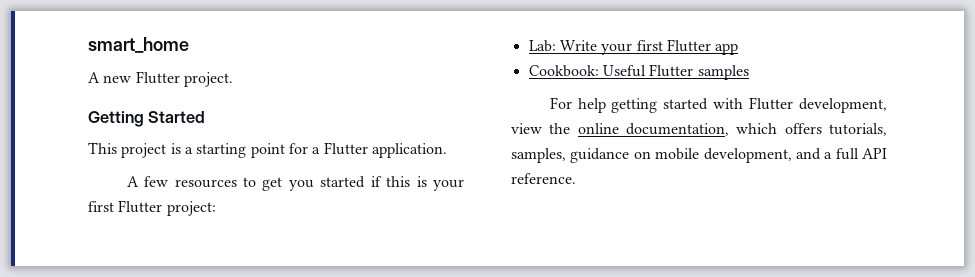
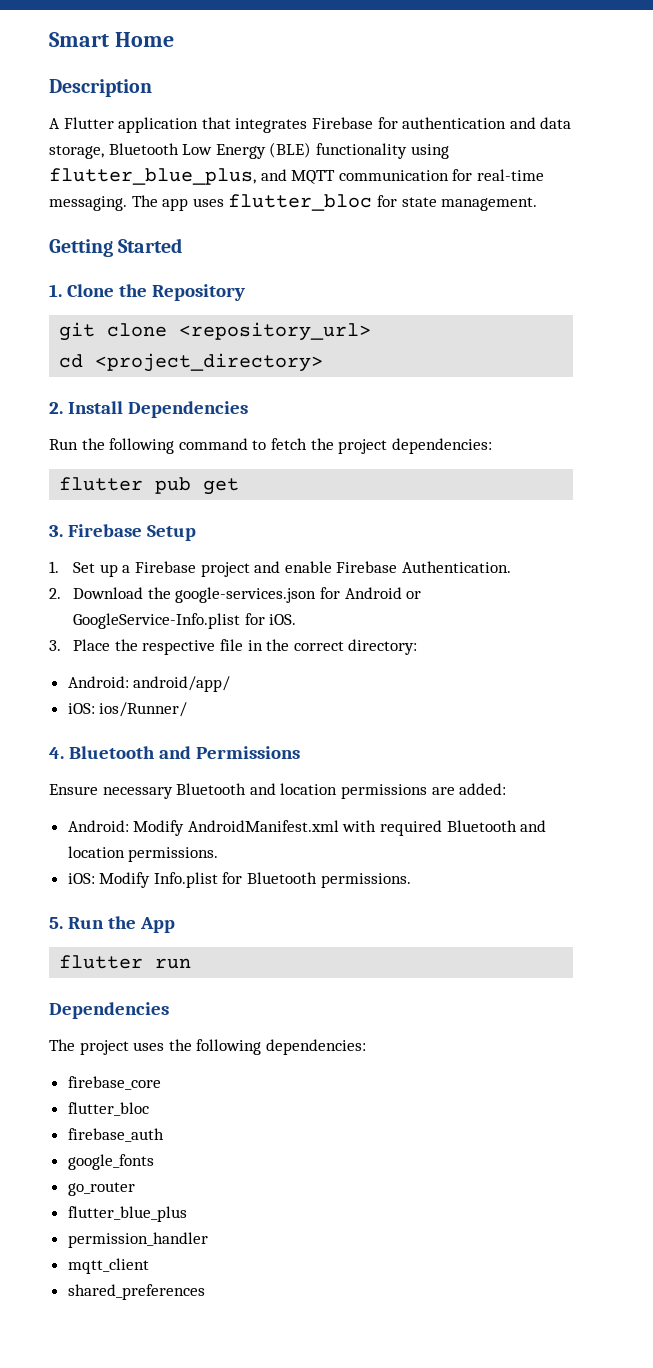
[88,37,189,53] [88,71,233,87] [88,111,206,127] [88,142,447,158] [126,176,464,191] [88,200,216,216] [528,39,739,55] [528,64,749,80] [549,97,887,113] [511,123,887,136] [511,148,887,163] [511,173,576,184] smart_home // A new Flutter project. // Getting Started // This project is a starting point for a Flutter application. // A few resources to get you started if this is your first Flutter project: // Lab: Write your first Flutter app // Cookbook: Useful Flutter samples // For help getting started with Flutter development, view the online documentation, which offers tutorials, samples, guidance on mobile development, and a full API reference. -> [49,32,174,47] [49,79,152,97] [49,117,572,133] [49,142,449,159] [49,168,544,185] [49,194,538,211] [49,238,183,257] [49,284,245,301] [59,322,372,341] [59,353,324,372] [49,401,248,418] [49,438,492,454] [59,477,240,495] [49,524,196,541] [49,561,512,577] [49,587,422,603] [73,613,297,629] [49,639,418,655] [67,676,231,692] [67,702,188,717] [49,746,300,759] [49,783,507,799] [67,820,547,836] [67,846,219,862] [67,872,411,888] [49,916,175,933] [59,955,192,969] [49,1002,169,1019] [49,1039,366,1055] [67,1076,161,1090] [67,1102,149,1116] [67,1128,164,1142] [67,1154,154,1170] [67,1182,135,1196] [67,1206,187,1222] [67,1232,208,1248] [67,1258,149,1274] [67,1284,205,1300] Smart Home // Description // A Flutter application that integrates Firebase for authentication and data storage, Bluetooth Low Energy (BLE) functionality using flutter_blue_plus, and MQTT communication for real-time messaging. The app uses flutter_bloc for state management. // Getting Started // 1. Clone the Repository // git clone <repository_url> // cd <project_directory> // 2. Install Dependencies // Run the following command to fetch the project dependencies: // flutter pub get // 3. Firebase Setup // 1. Set up a Firebase project and enable Firebase Authentication. // 2. Download the google-services.json for Android or GoogleService-Info.plist for iOS. // 3. Place the respective file in the correct directory: // Android: android/app/ // iOS: ios/Runner/ // 4. Bluetooth and Permissions // Ensure necessary Bluetooth and location permissions are added: // Android: Modify AndroidManifest.xml with required Bluetooth and location permissions. // iOS: Modify Info.plist for Bluetooth permissions. // 5. Run the App // flutter run // Dependencies // The project uses the following dependencies: // firebase_core // flutter_bloc // firebase_auth // google_fonts // go_router // flutter_blue_plus // permission_handler // mqtt_client // shared_preferences

